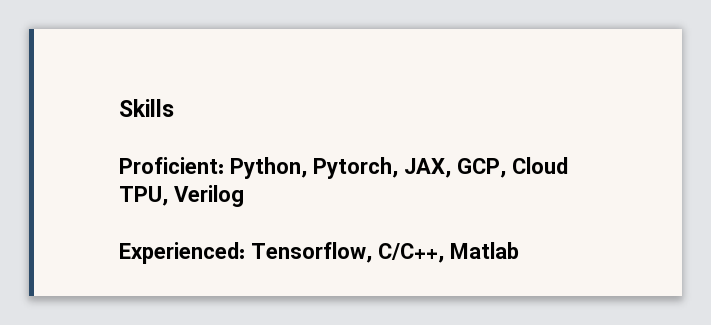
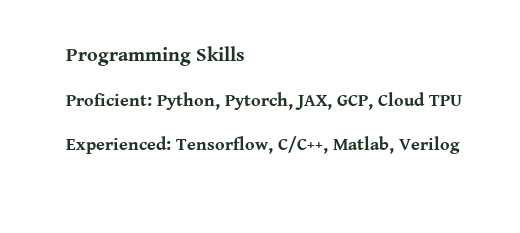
(119, 108) none -> [66,47,191,66] Programming
[119,185,244,207] TPU, Verilog -> [429,95,462,106] TPU
[450,242,519,259] Matlab -> [333,136,460,154] Matlab, Verilog

